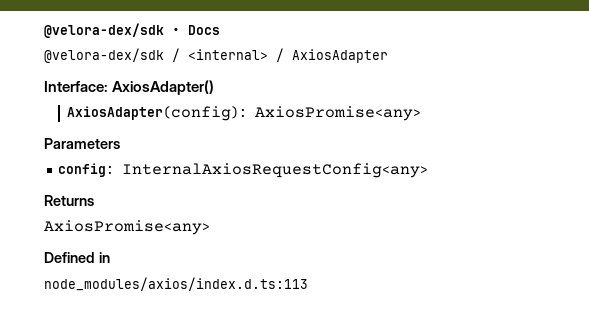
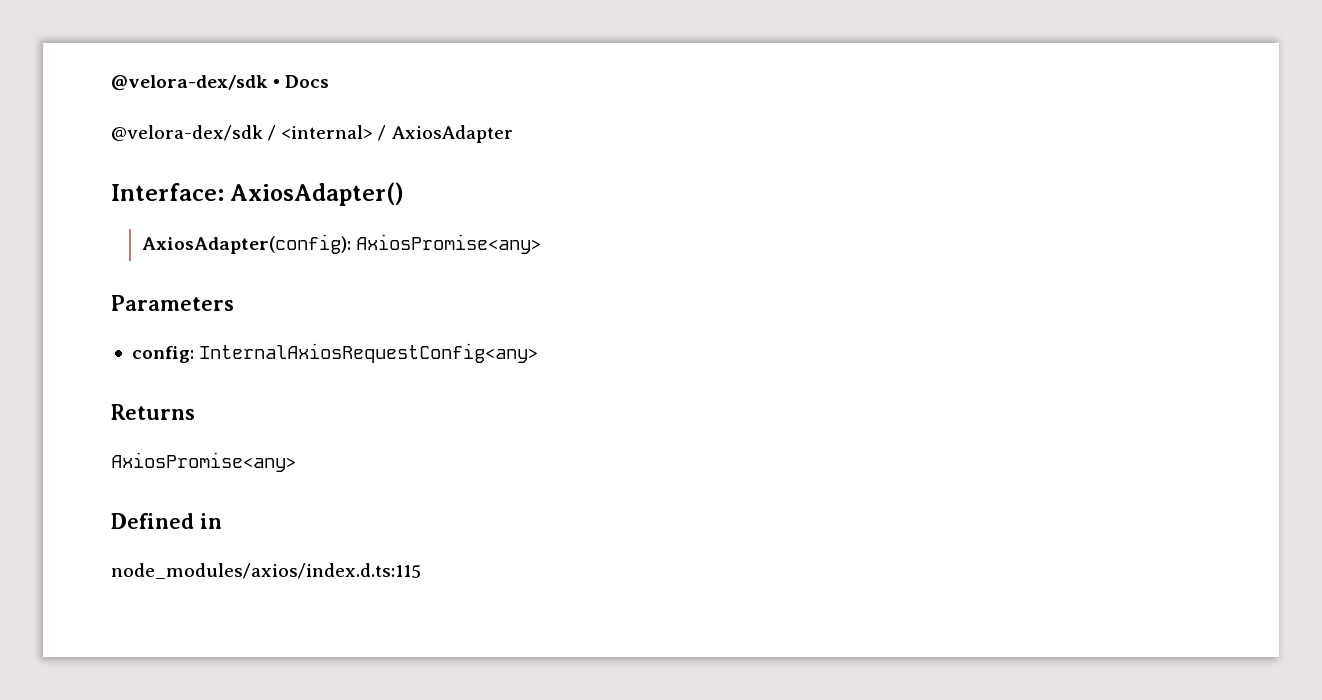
[44,277,308,291] node_modules/axios/index.d.ts:113 -> [111,563,421,579] node_modules/axios/index.d.ts:115

